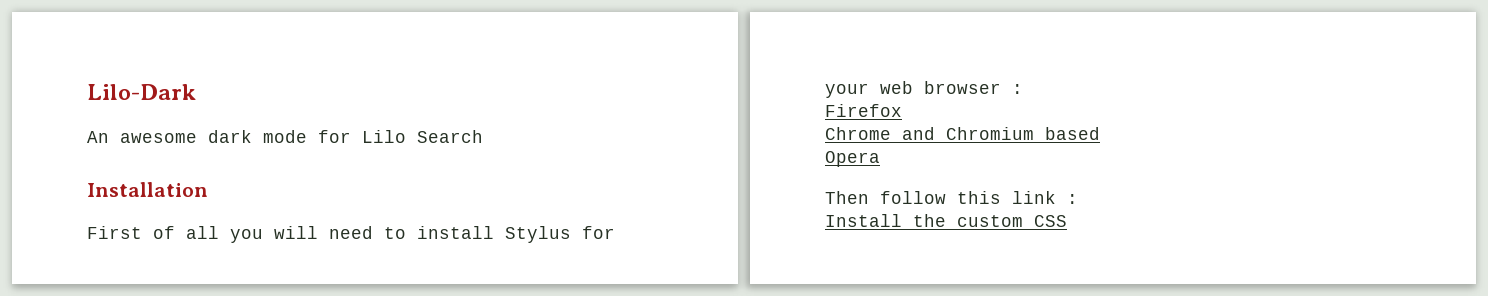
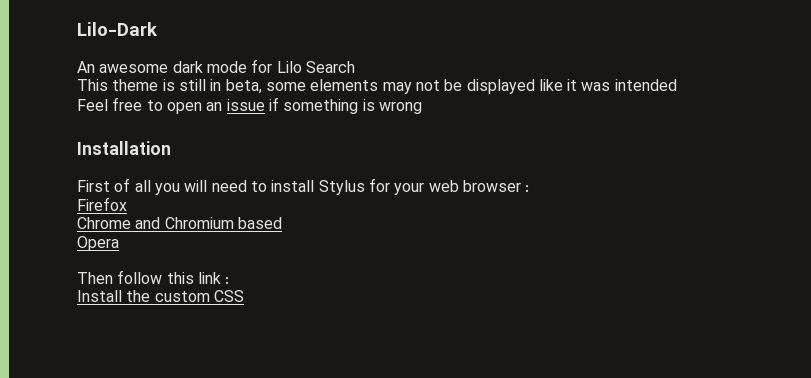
(483, 136) none -> [77,79,677,94] [77,97,422,114] // This theme is still in beta, some elements may not be displayed like it was intended // Feel free to open an issue if something is wrong

